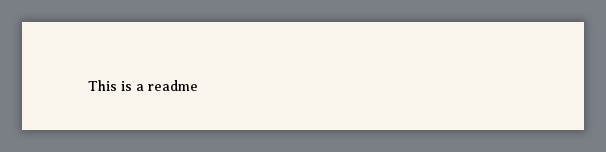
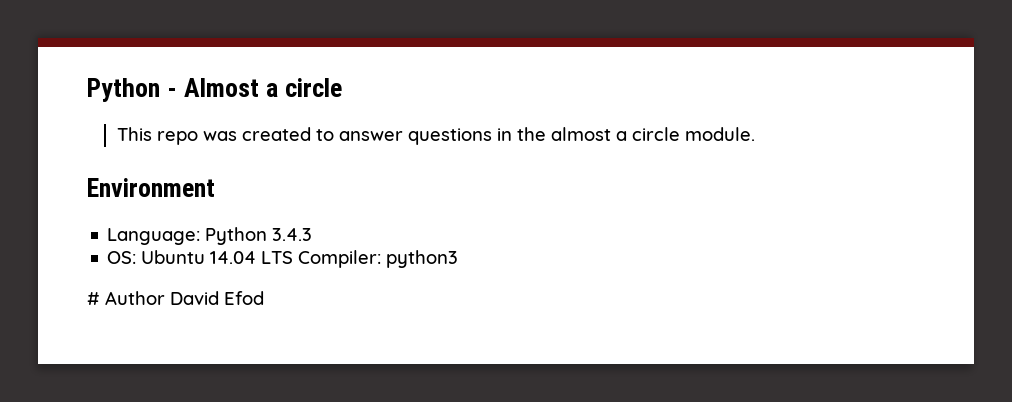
[88,80,198,91] This is a readme -> [87,78,343,102] [116,127,755,145] [87,178,215,197] [107,227,313,245] [107,250,459,268] [87,291,264,305] Python - Almost a circle // This repo was created to answer questions in the almost a circle module. // Environment // Language: Python 3.4.3 // OS: Ubuntu 14.04 LTS Compiler: python3 // # Author David Efod

